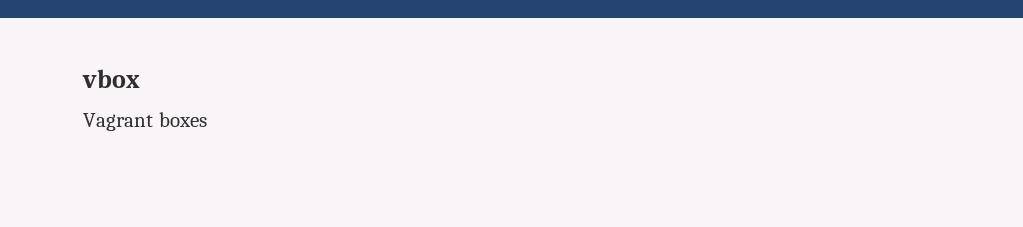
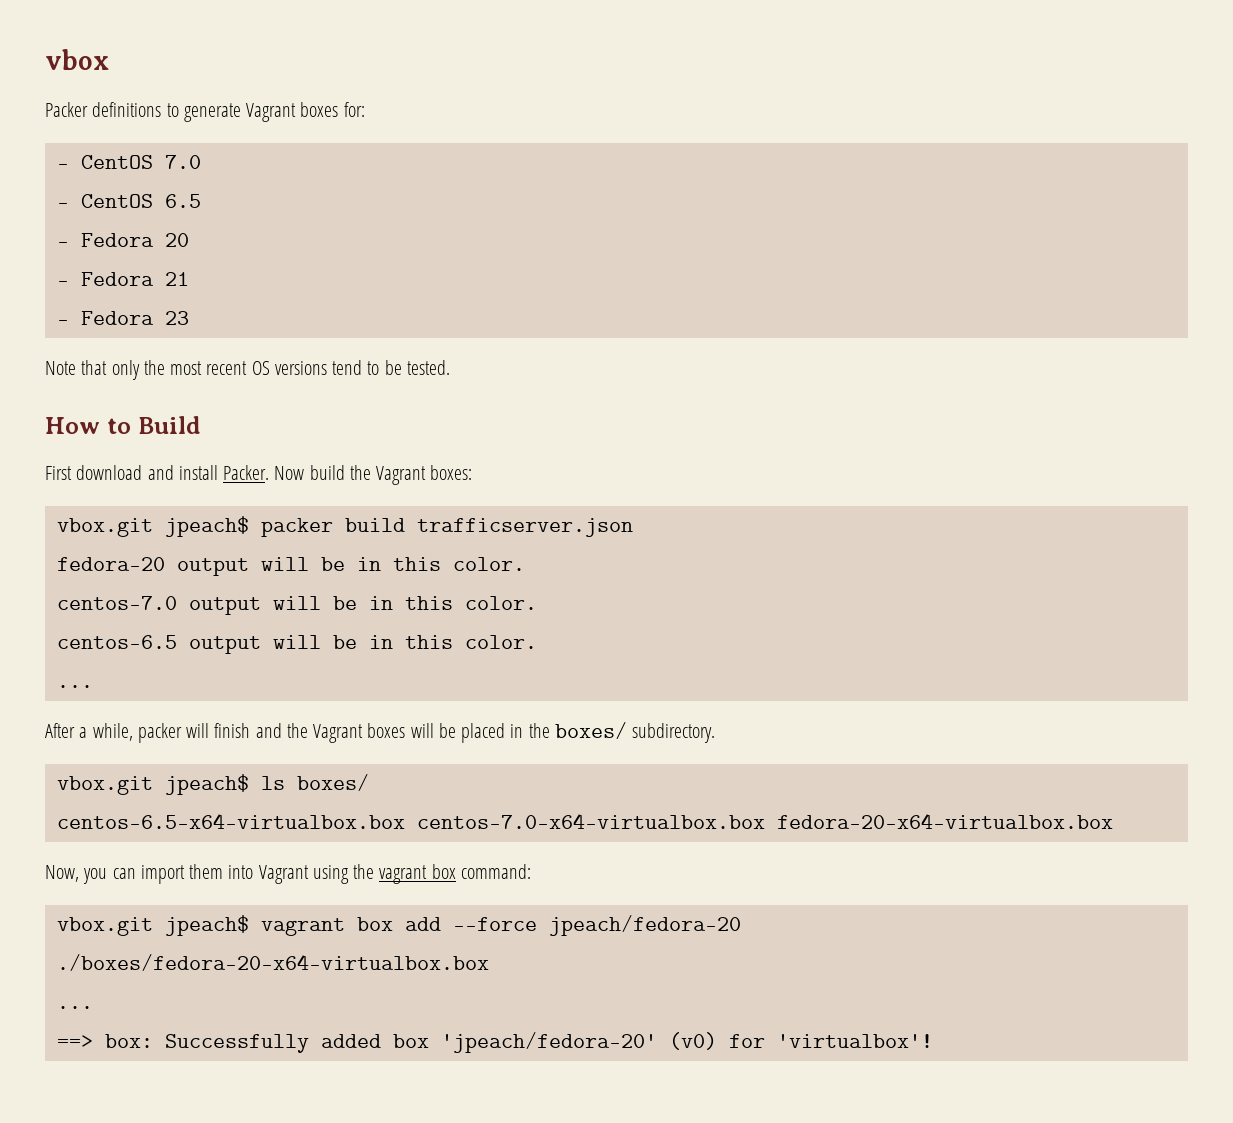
[83,112,207,131] Vagrant boxes -> [45,102,365,122] [56,155,201,169] [56,194,201,208] [56,233,189,247] [56,272,189,286] [56,311,189,325] [45,360,450,380] [45,416,201,434] [45,465,473,485] [56,516,633,537] [56,557,525,576] [56,596,537,615] [56,635,537,654] [56,685,93,688] [45,722,716,743] [56,774,369,795] [56,813,1113,829] [45,864,531,884] [56,915,741,936] [56,954,489,971] [56,1006,93,1009] [56,1032,933,1053] Packer definitions to generate Vagrant boxes for: // - CentOS 7.0 // - CentOS 6.5 // - Fedora 20 // - Fedora 21 // - Fedora 23 // Note that only the most recent OS versions tend to be tested. // How to Build // First download and install Packer. Now build the Vagrant boxes: // vbox.git jpeach$ packer build trafficserver.json // fedora-20 output will be in this color. // centos-7.0 output will be in this color. // centos-6.5 output will be in this color. // ... // After a while, packer will finish and the Vagrant boxes will be placed in the boxes/ subdirectory. // vbox.git jpeach$ ls boxes/ // centos-6.5-x64-virtualbox.box centos-7.0-x64-virtualbox.box fedora-20-x64-virtualbox.box // Now, you can import them into Vagrant using the vagrant box command: // vbox.git jpeach$ vagrant box add --force jpeach/fedora-20 ./boxes/fedora-20-x64-virtualbox.box // ... // ==> box: Successfully added box 'jpeach/fedora-20' (v0) for 'virtualbox'!

